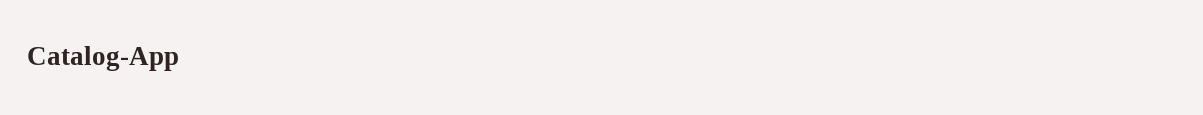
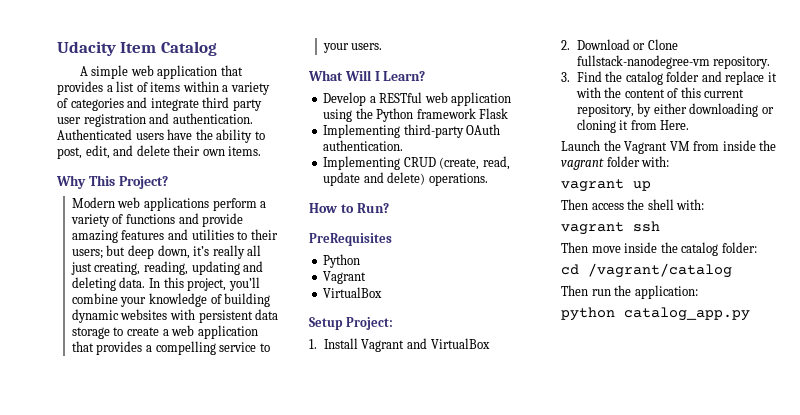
[27,46,179,71] Catalog-App -> [57,41,217,56] [79,65,243,79] [57,81,270,95] [57,97,262,111] [57,113,253,127] [57,129,265,143] [57,145,262,159] [56,175,168,189] [71,197,267,211] [70,213,244,227] [71,229,278,243] [71,245,262,259] [70,261,264,275] [71,277,260,291] [71,293,271,307] [71,309,279,323] [71,325,258,339] [71,341,270,355] [322,43,383,53] [308,70,426,81] [323,92,512,106] [323,108,509,122] [323,124,501,138] [323,140,404,151] [323,156,510,170] [323,172,488,186] [309,203,389,213] [309,233,392,246] [323,254,361,268] [323,271,367,284] [323,287,383,298] [309,317,393,330] [309,338,490,352] [561,39,678,50] [576,55,771,69] [561,71,777,85] [575,87,745,98] [576,103,774,117] [576,119,690,133] [561,140,777,154] [561,156,670,170] [561,179,651,192] [561,199,705,210] [561,221,660,235] [561,242,757,256] [561,263,732,278] [561,285,698,299] [561,307,750,321] Udacity Item Catalog // A simple web application that provides a list of items within a variety of categories and integrate third party user registration and authentication. Authenticated users have the ability to post, edit, and delete their own items. // Why This Project? // Modern web applications perform a variety of functions and provide amazing features and utilities to their users; but deep down, it’s really all just creating, reading, updating and deleting data. In this project, you’ll combine your knowledge of building dynamic websites with persistent data storage to create a web application that provides a compelling service to your users. // What Will I Learn? // Develop a RESTful web application using the Python framework Flask // Implementing third-party OAuth authentication. // Implementing CRUD (create, read, update and delete) operations. // How to Run? // PreRequisites // Python // Vagrant // VirtualBox // Setup Project: // 1. Install Vagrant and VirtualBox // 2. Download or Clone fullstack-nanodegree-vm repository. // 3. Find the catalog folder and replace it with the content of this current repository, by either downloading or cloning it from Here. // Launch the Vagrant VM from inside the vagrant folder with: // vagrant up // Then access the shell with: // vagrant ssh // Then move inside the catalog folder: // cd /vagrant/catalog // Then run the application: // python catalog_app.py

